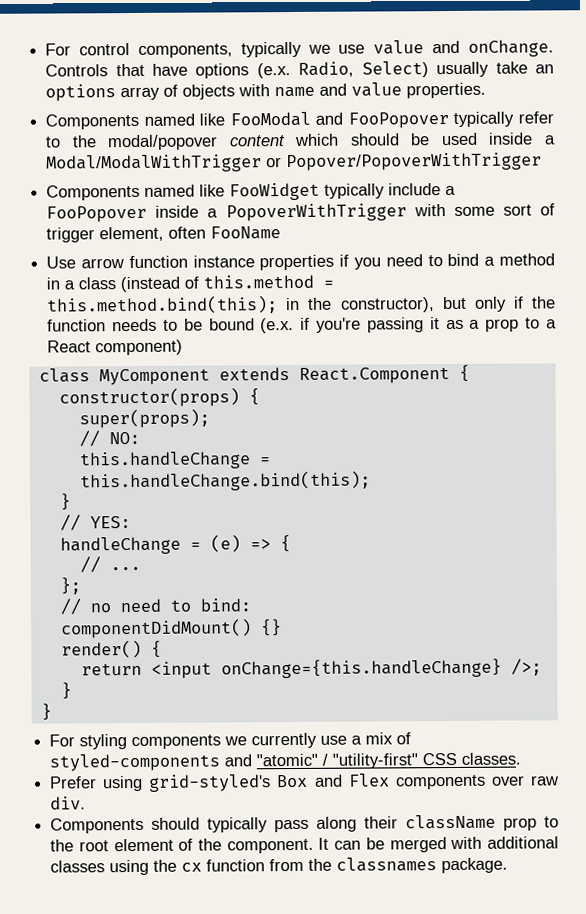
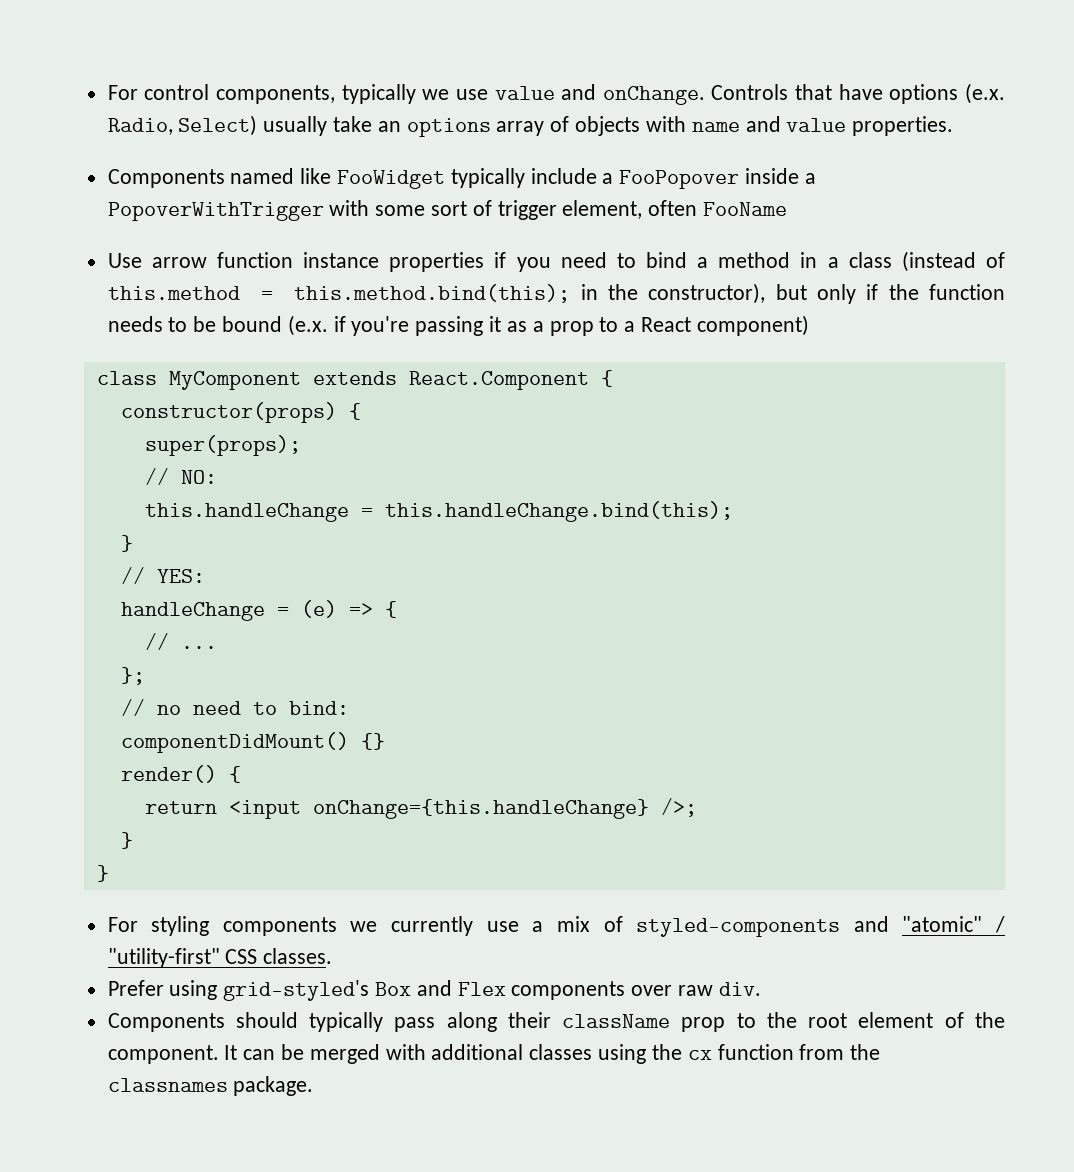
[45,111,554,130] [45,132,556,151] [46,152,543,173] // Components named like FooModal and FooPopover typically refer to the modal/popover content which should be used inside a Modal/ModalWithTrigger or Popover/PopoverWithTrigger -> (954, 126) none

